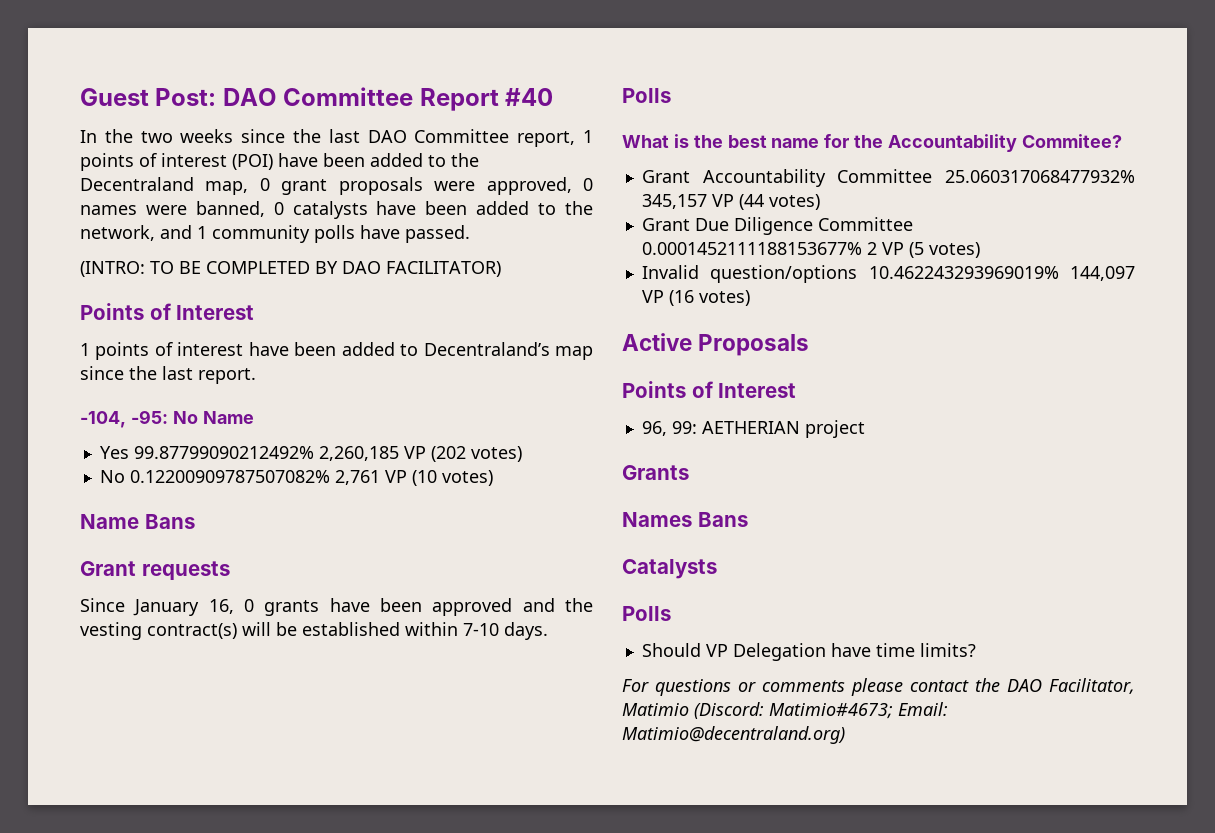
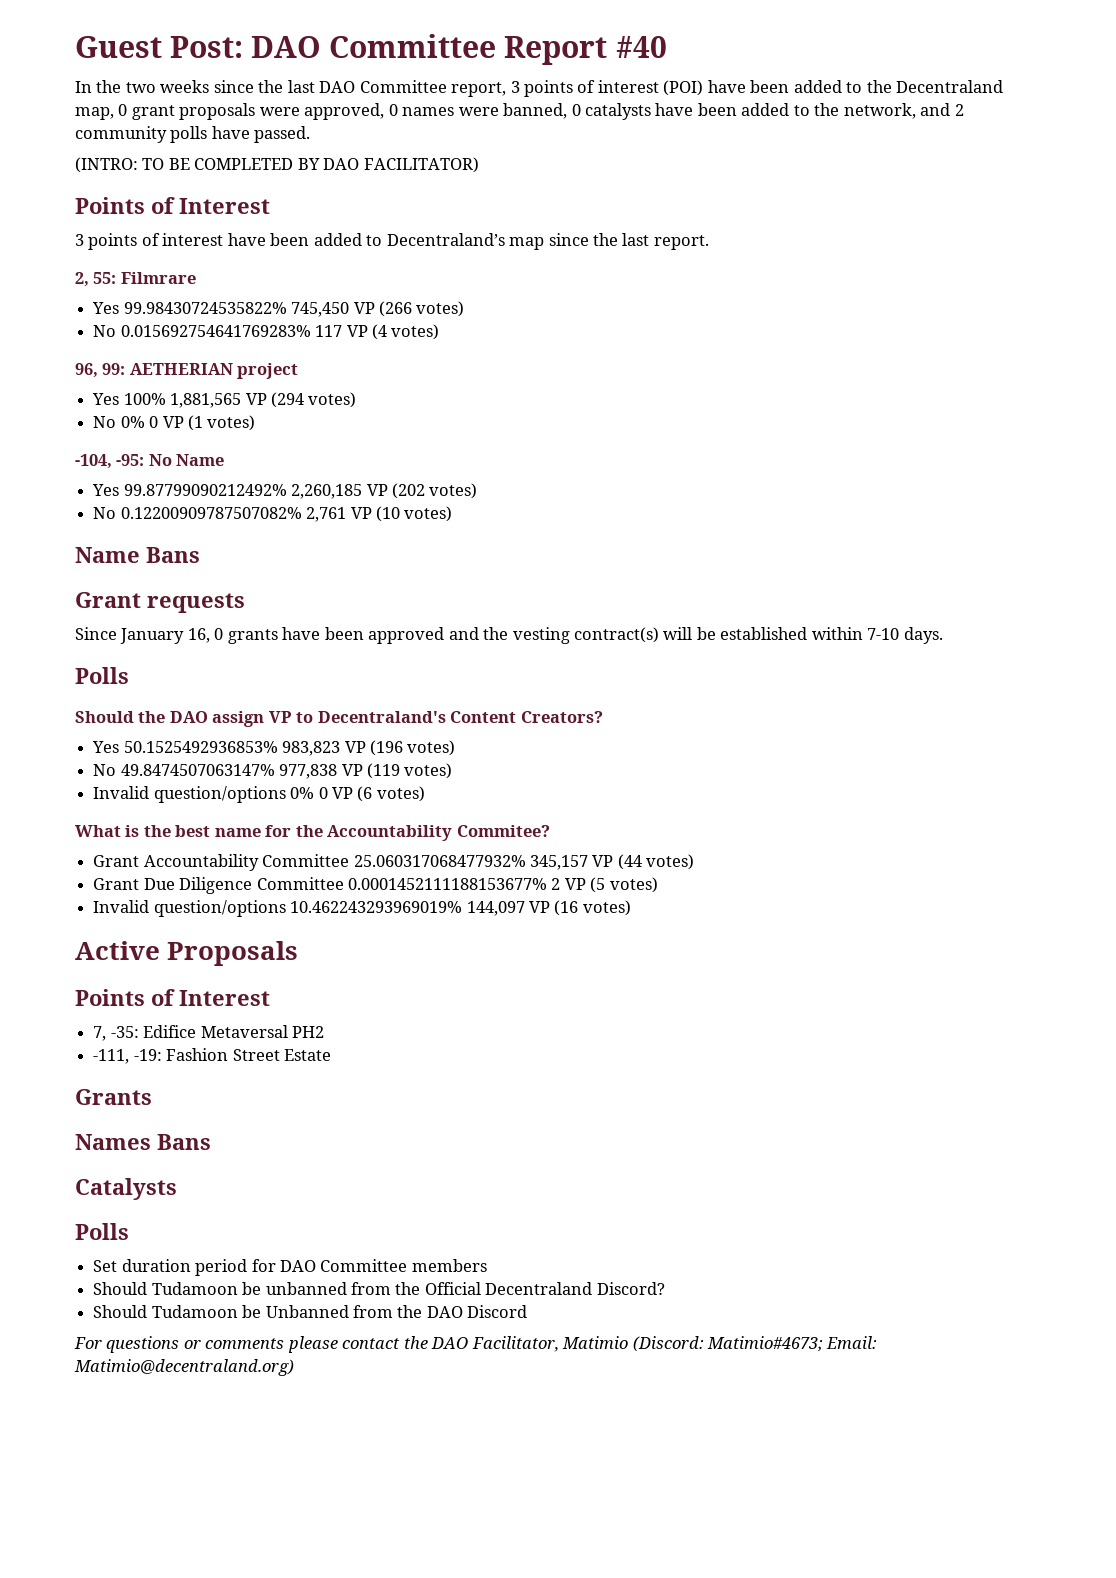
[583,130,593,143] 1 -> [510,81,520,93] 3
[197,226,207,239] 1 -> [954,104,964,116] 2
[80,343,90,356] 1 -> [75,234,84,246] 3
(256, 376) none -> [75,272,196,287] [92,301,465,317] [93,324,440,340] [75,363,299,379] [92,392,357,408] [93,415,256,431] // 2, 55: Filmrare // Yes 99.98430724535822% 745,450 VP (266 votes) // No 0.015692754641769283% 117 VP (4 votes) // 96, 99: AETHERIAN project // Yes 100% 1,881,565 VP (294 votes) // No 0% 0 VP (1 votes)
(671, 95) none -> [75,711,603,727] [92,740,456,756] [93,763,453,779] [93,786,425,803] // Should the DAO assign VP to Decentraland's Content Creators? // Yes 50.1525492936853% 983,823 VP (196 votes) // No 49.8474507063147% 977,838 VP (119 votes) // Invalid question/options 0% 0 VP (6 votes)
[641,420,865,438] 96, 99: AETHERIAN project -> [93,1025,324,1041] [93,1048,331,1064] 7, -35: Edifice Metaversal PH2 // -111, -19: Fashion Street Estate
[641,643,976,661] Should VP Delegation have time limits? -> [93,1259,487,1276] [93,1282,665,1295] [93,1305,528,1318] Set duration period for DAO Committee members // Should Tudamoon be unbanned from the Official Decentraland Discord? // Should Tudamoon be Unbanned from the DAO Discord

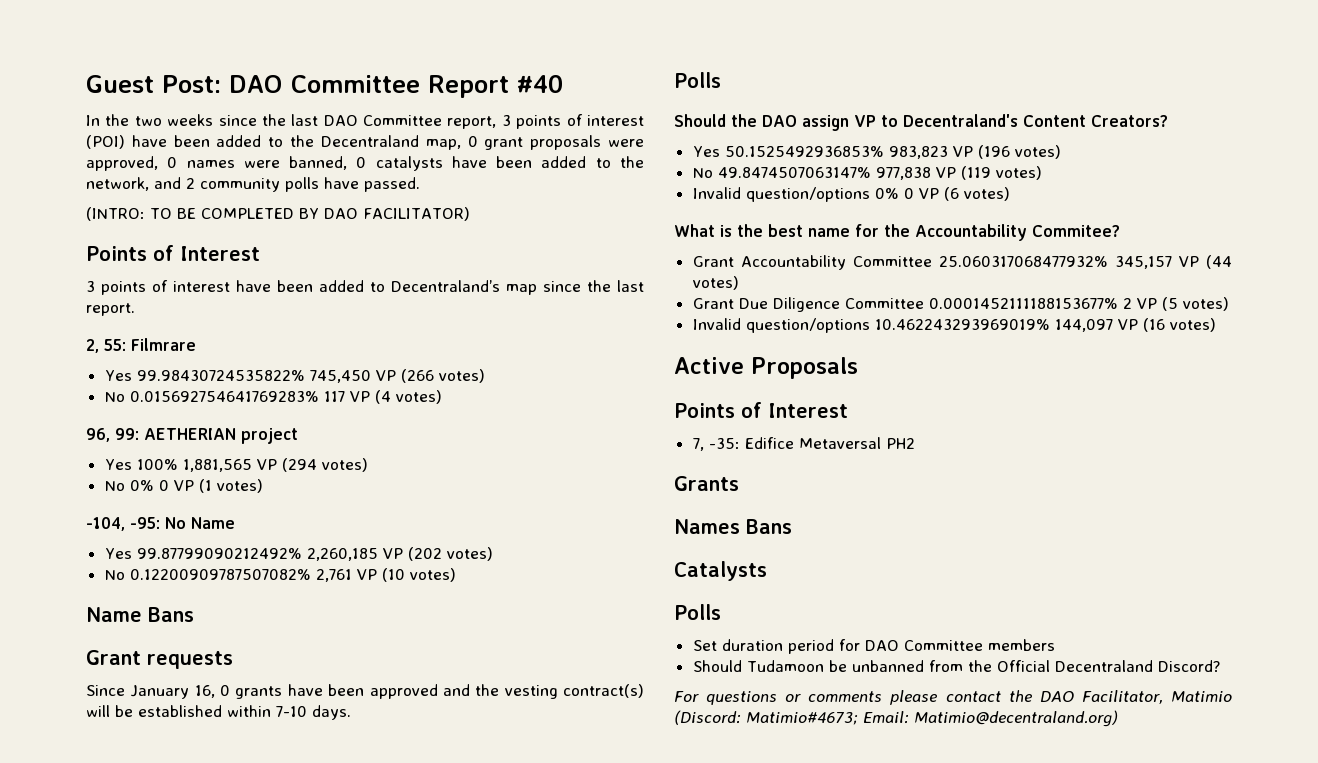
[93,1048,331,1064] // -111, -19: Fashion Street Estate -> (915, 443) none
[93,1305,528,1318] // Should Tudamoon be Unbanned from the DAO Discord -> (1220, 666) none

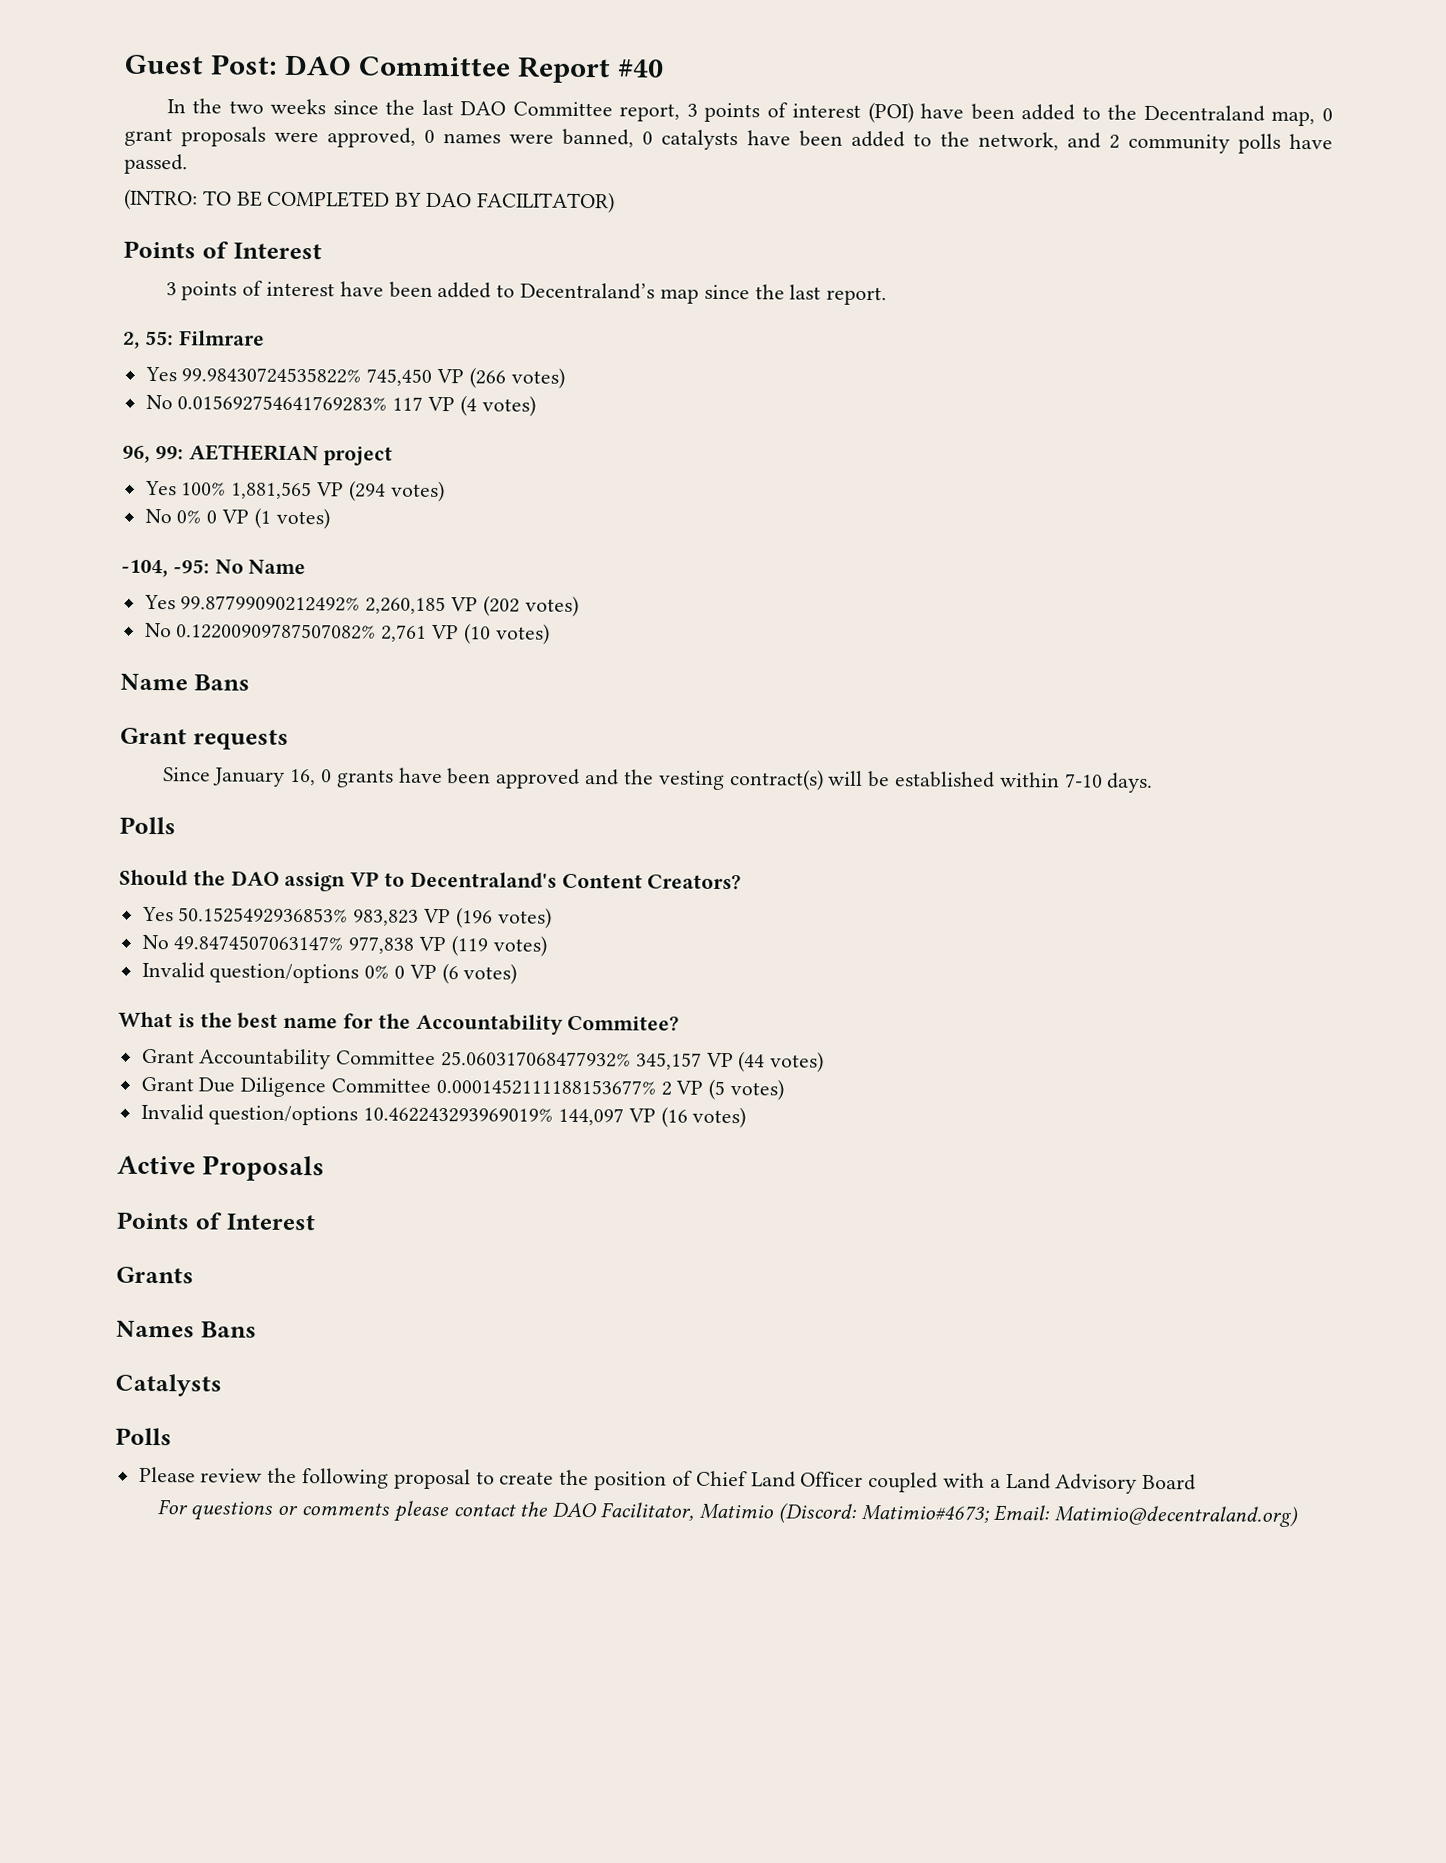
[692,437,915,451] // 7, -35: Edifice Metaversal PH2 -> (316, 1222) none
[692,639,1055,654] [692,660,1220,672] Set duration period for DAO Committee members // Should Tudamoon be unbanned from the Official Decentraland Discord? -> [138,1466,1197,1494] Please review the following proposal to create the position of Chief Land Officer coupled with a Land Advisory Board

